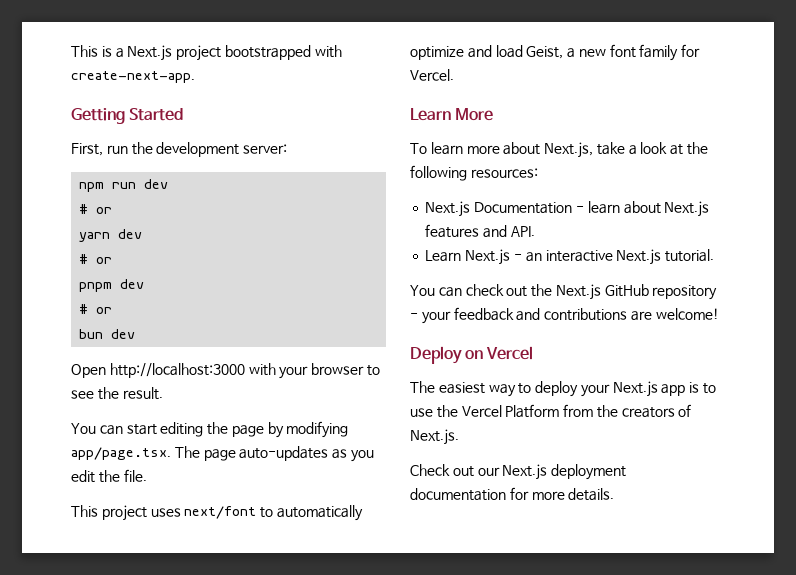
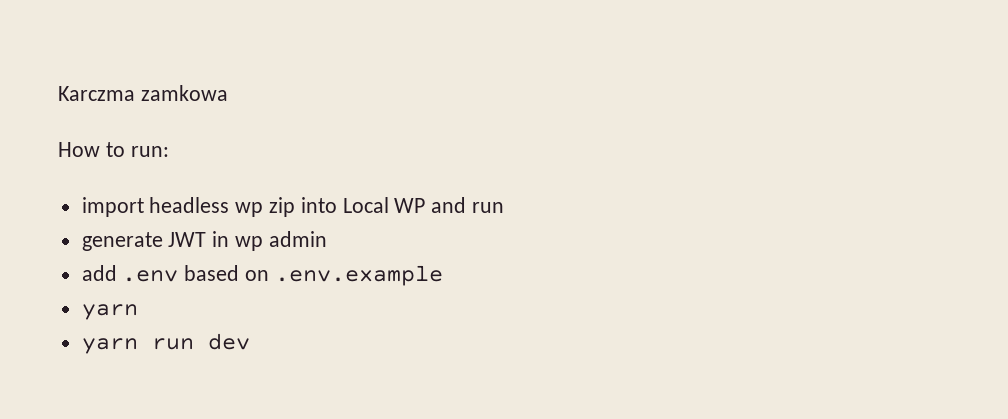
[71,45,342,61] [71,71,195,83] [71,108,184,124] [71,142,288,157] [79,179,169,192] [79,204,113,214] [79,229,143,242] [79,254,113,264] [79,279,145,292] [79,304,113,314] [79,329,136,339] [71,363,380,379] [71,387,163,400] [71,421,349,438] [71,446,374,462] [71,469,147,483] [71,505,363,521] [410,44,701,61] [410,69,454,81] [410,108,494,121] [410,142,709,158] [410,165,538,181] [425,201,710,217] [425,224,535,238] [425,249,715,265] [410,284,718,300] [410,307,719,324] [410,346,534,364] [410,381,717,397] [410,404,692,418] [410,429,459,445] [410,464,627,480] [410,487,615,501] This is a Next.js project bootstrapped with create-next-app. // Getting Started // First, run the development server: // npm run dev // # or // yarn dev // # or // pnpm dev // # or // bun dev // Open http://localhost:3000 with your browser to see the result. // You can start editing the page by modifying app/page.tsx. The page auto-updates as you edit the file. // This project uses next/font to automatically optimize and load Geist, a new font family for Vercel. // Learn More // To learn more about Next.js, take a look at the following resources: // Next.js Documentation - learn about Next.js features and API. // Learn Next.js - an interactive Next.js tutorial. // You can check out the Next.js GitHub repository - your feedback and contributions are welcome! // Deploy on Vercel // The easiest way to deploy your Next.js app is to use the Vercel Platform from the creators of Next.js. // Check out our Next.js deployment documentation for more details. -> [58,85,228,101] [58,142,169,157] [81,197,505,217] [81,231,327,251] [81,265,443,286] [81,304,138,320] [81,333,250,354] Karczma zamkowa // How to run: // import headless wp zip into Local WP and run // generate JWT in wp admin // add .env based on .env.example // yarn // yarn run dev

